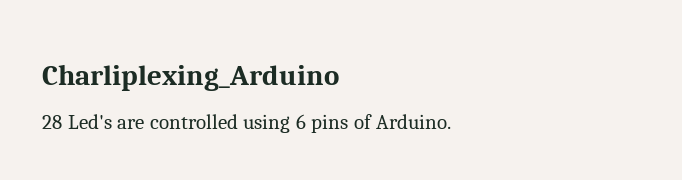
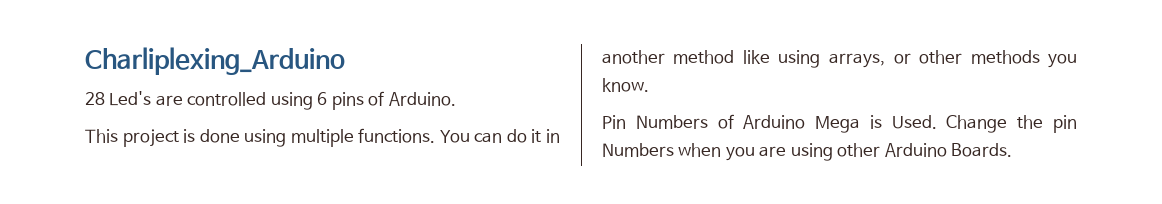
(452, 121) none -> [85,128,560,147] [602,50,1077,68] [602,78,649,92] [602,114,1077,133] [602,143,1013,161] // This project is done using multiple functions. You can do it in another method like using arrays, or other methods you know. // Pin Numbers of Arduino Mega is Used. Change the pin Numbers when you are using other Arduino Boards.

